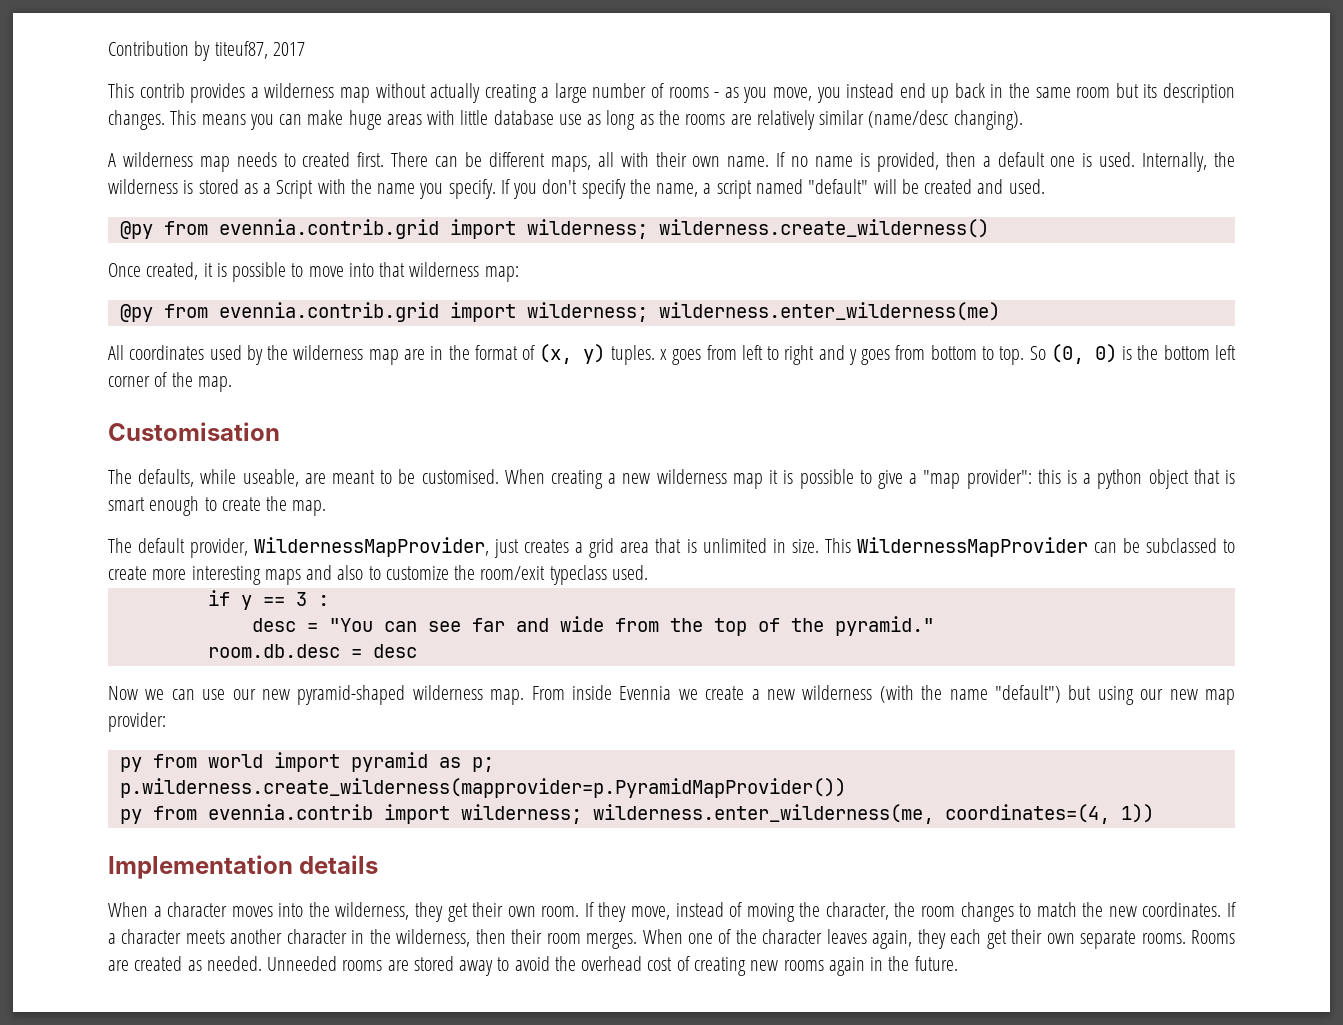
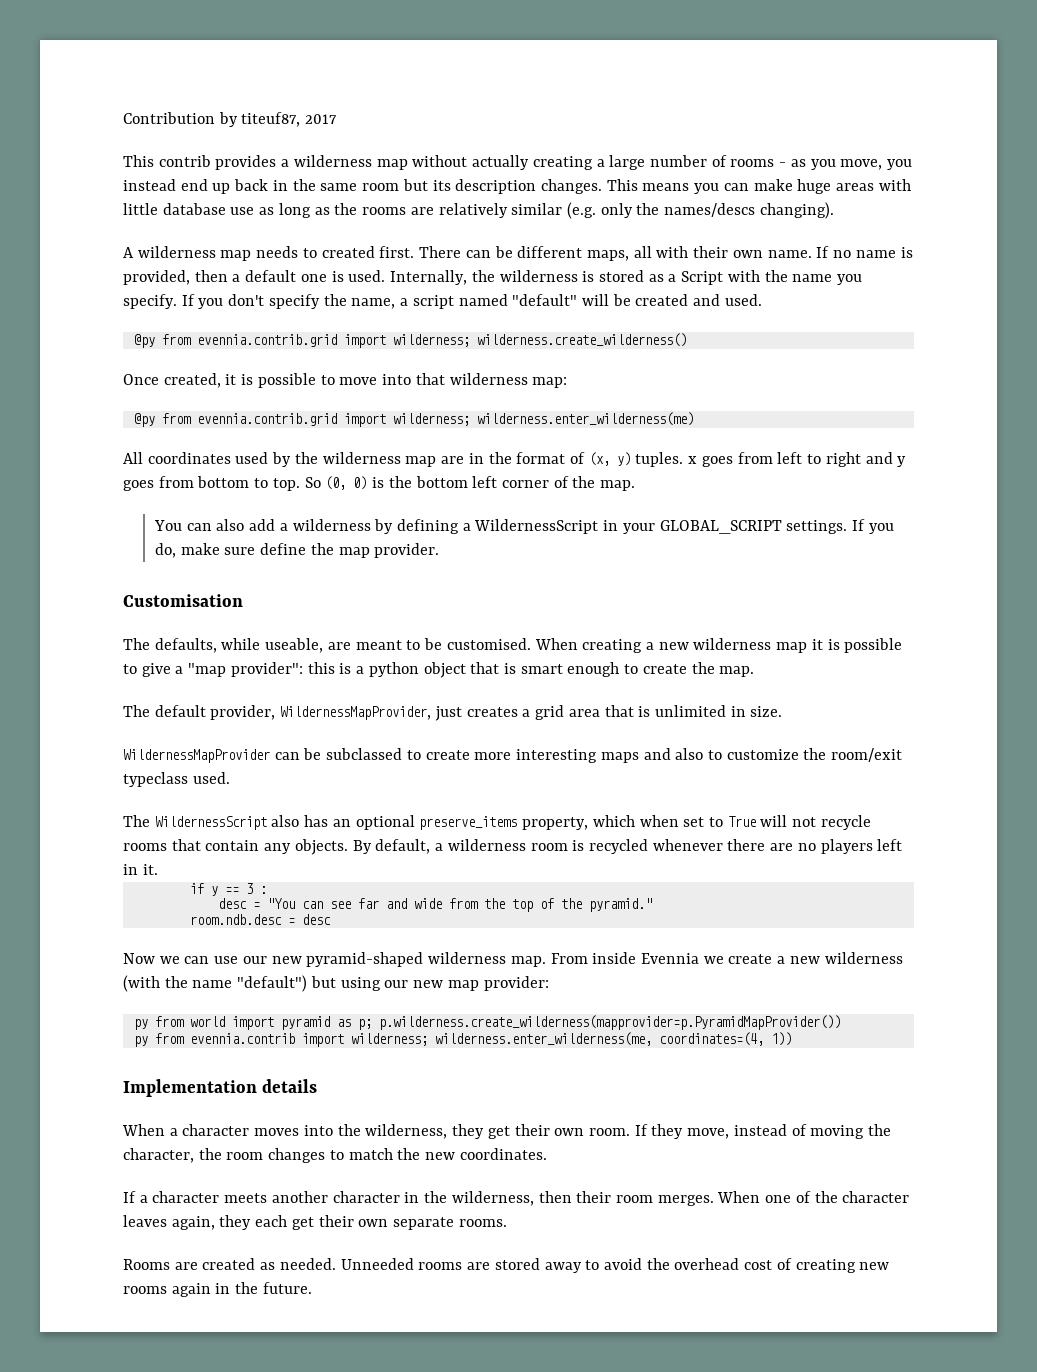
[868,110,949,128] (name/desc -> [566,202,756,219] (e.g. only the names/descs
(232, 384) none -> [153,519,894,534] [154,543,440,558] // You can also add a wilderness by defining a WildernessScript in your GLOBAL_SCRIPT settings. If you do, make sure define the map provider.
[824,538,851,553] This -> (783, 711) //
(648, 572) none -> [123,815,871,830] [123,839,903,855] [123,864,158,875] // The WildernessScript also has an optional preserve_items property, which when set to True will not recycle rooms that contain any objects. By default, a wilderness room is recycled whenever there are no players left in it.
[207,644,340,658] room.db.desc -> [189,914,282,925] room.ndb.desc
(1222, 909) none -> (547, 1154) //
(1186, 938) none -> (507, 1223) //

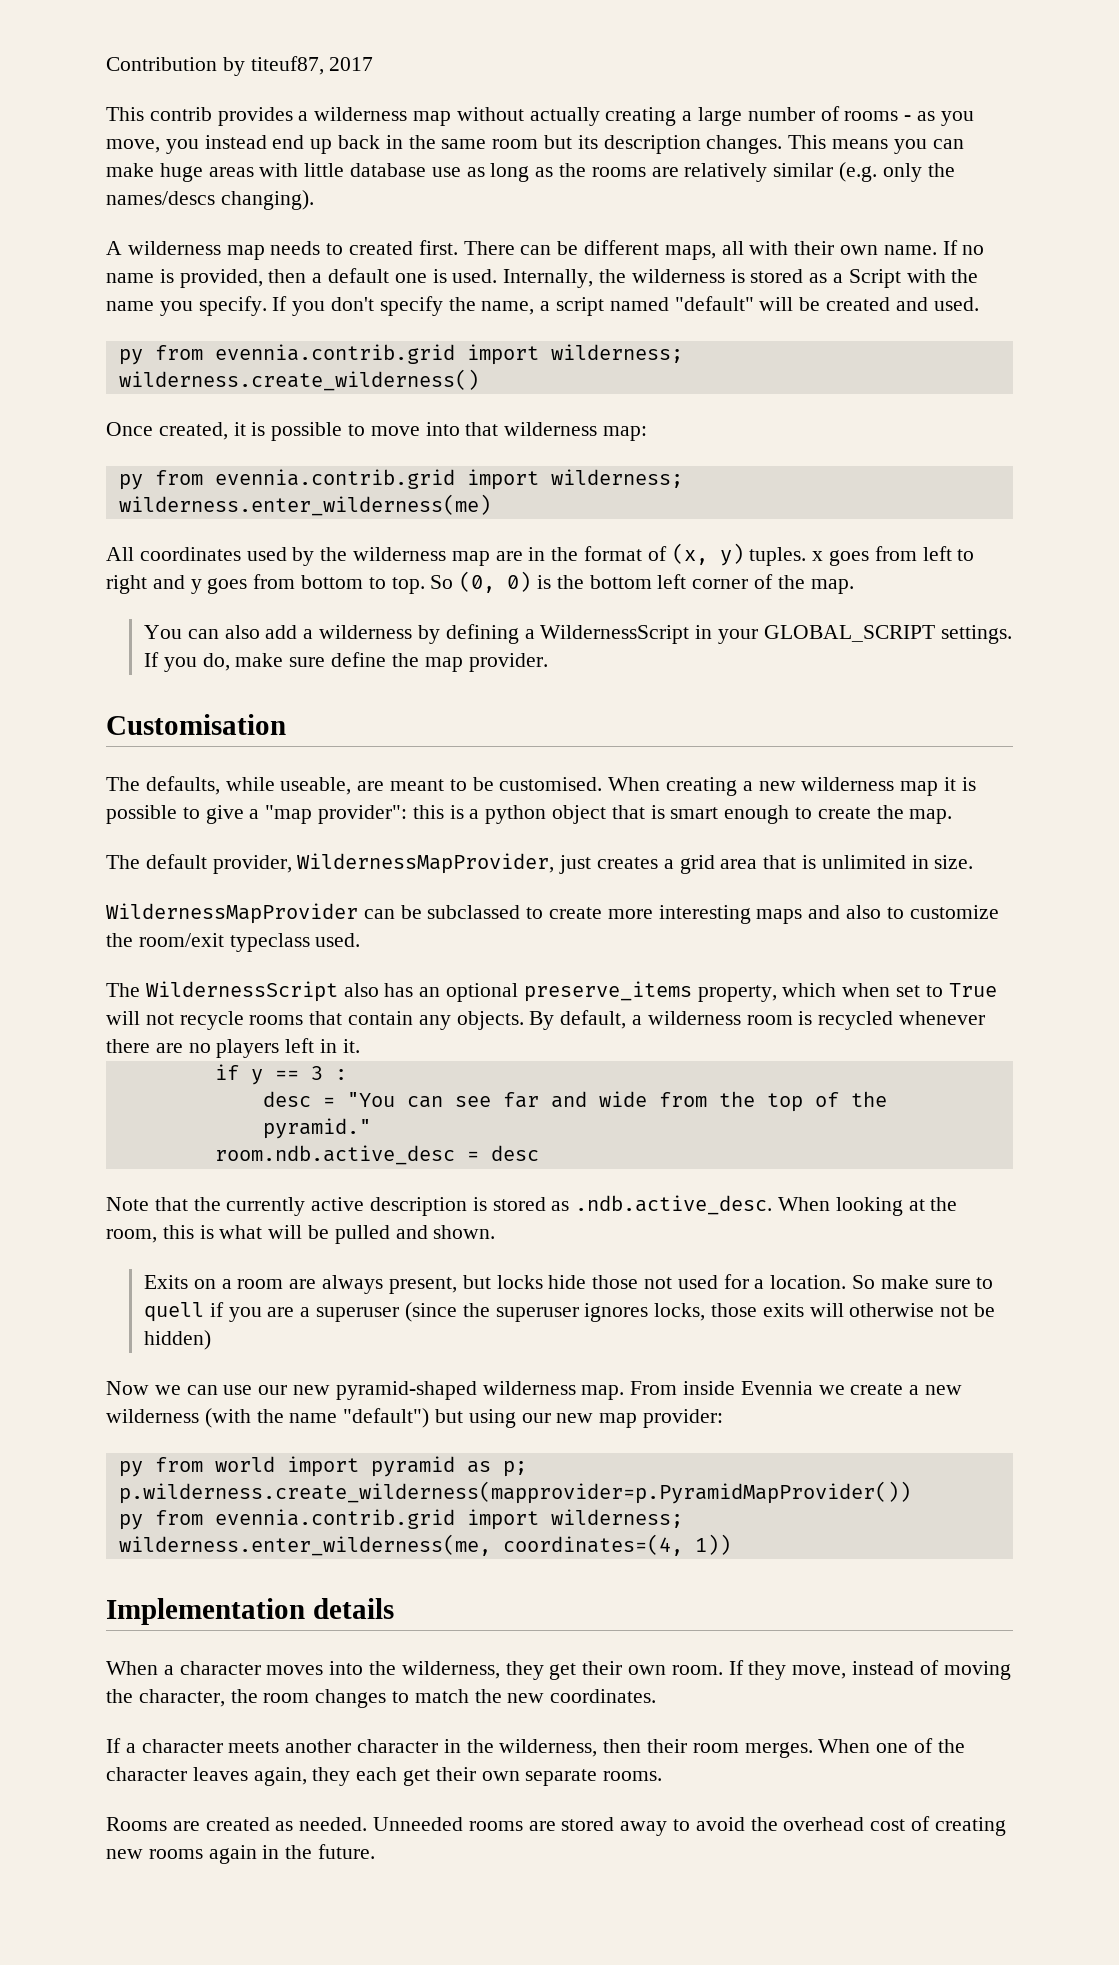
[133,334,155,348] @py -> [118,349,143,365] py
[133,413,155,427] @py -> [118,474,143,490] py
[189,914,282,925] room.ndb.desc -> [214,1145,455,1165] room.ndb.active_desc
(331, 919) none -> [106,1195,958,1216] [106,1225,496,1244] [144,1274,994,1294] [144,1302,995,1322] [144,1330,212,1350] // Note that the currently active description is stored as .ndb.active_desc. When looking at the room, this is what will be pulled and shown. // Exits on a room are always present, but locks hide those not used for a location. So make sure to quell if you are a superuser (since the superuser ignores locks, those exits will otherwise not be hidden)
[189,1033,295,1044] evennia.contrib -> [214,1509,455,1529] evennia.contrib.grid

